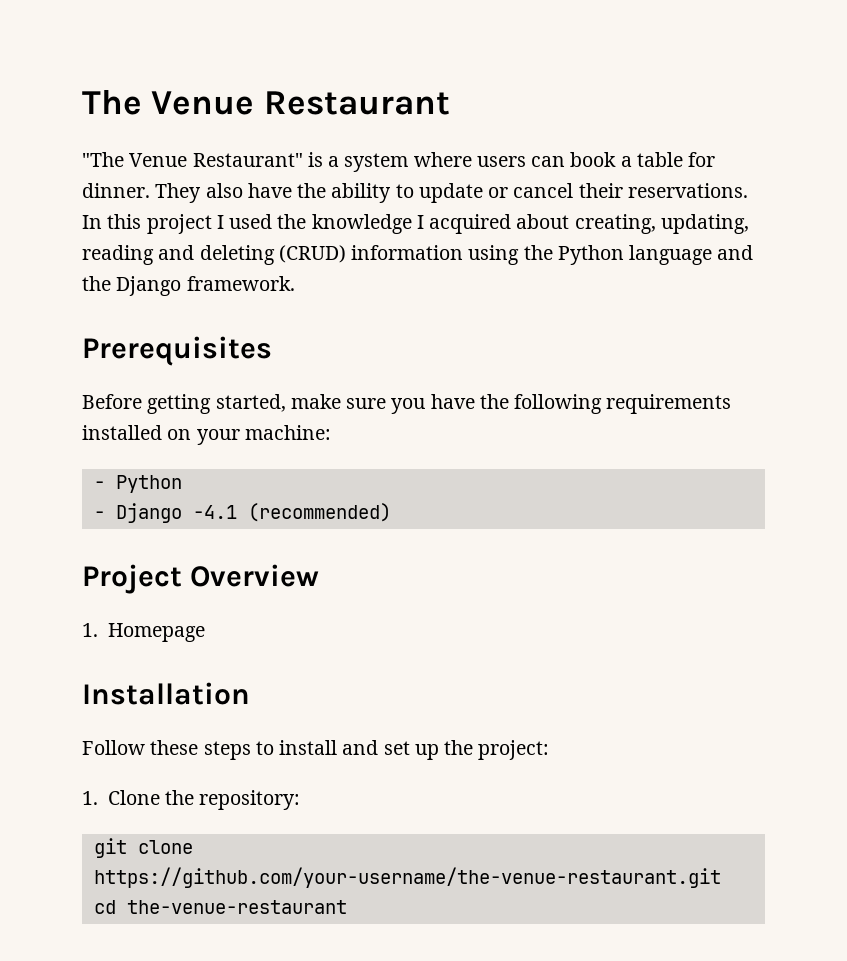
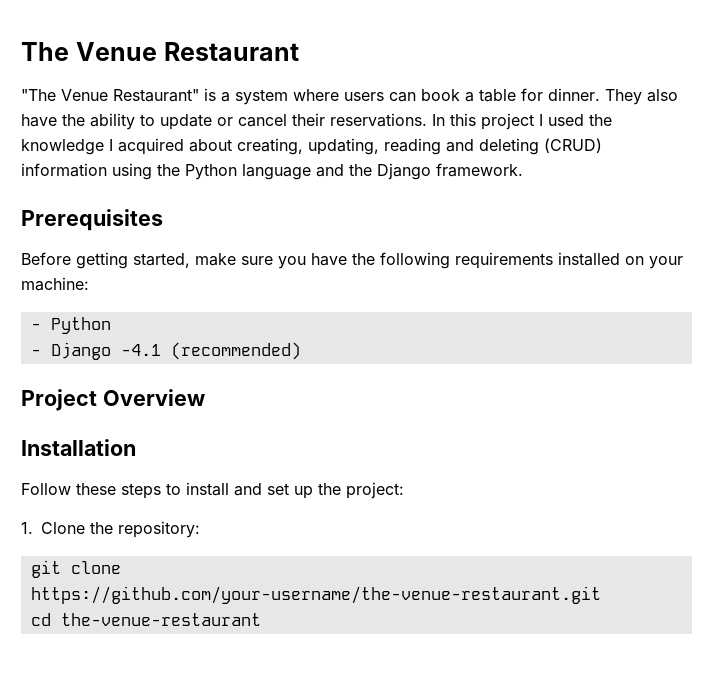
[82,623,205,642] // 1. Homepage -> (205, 397) none

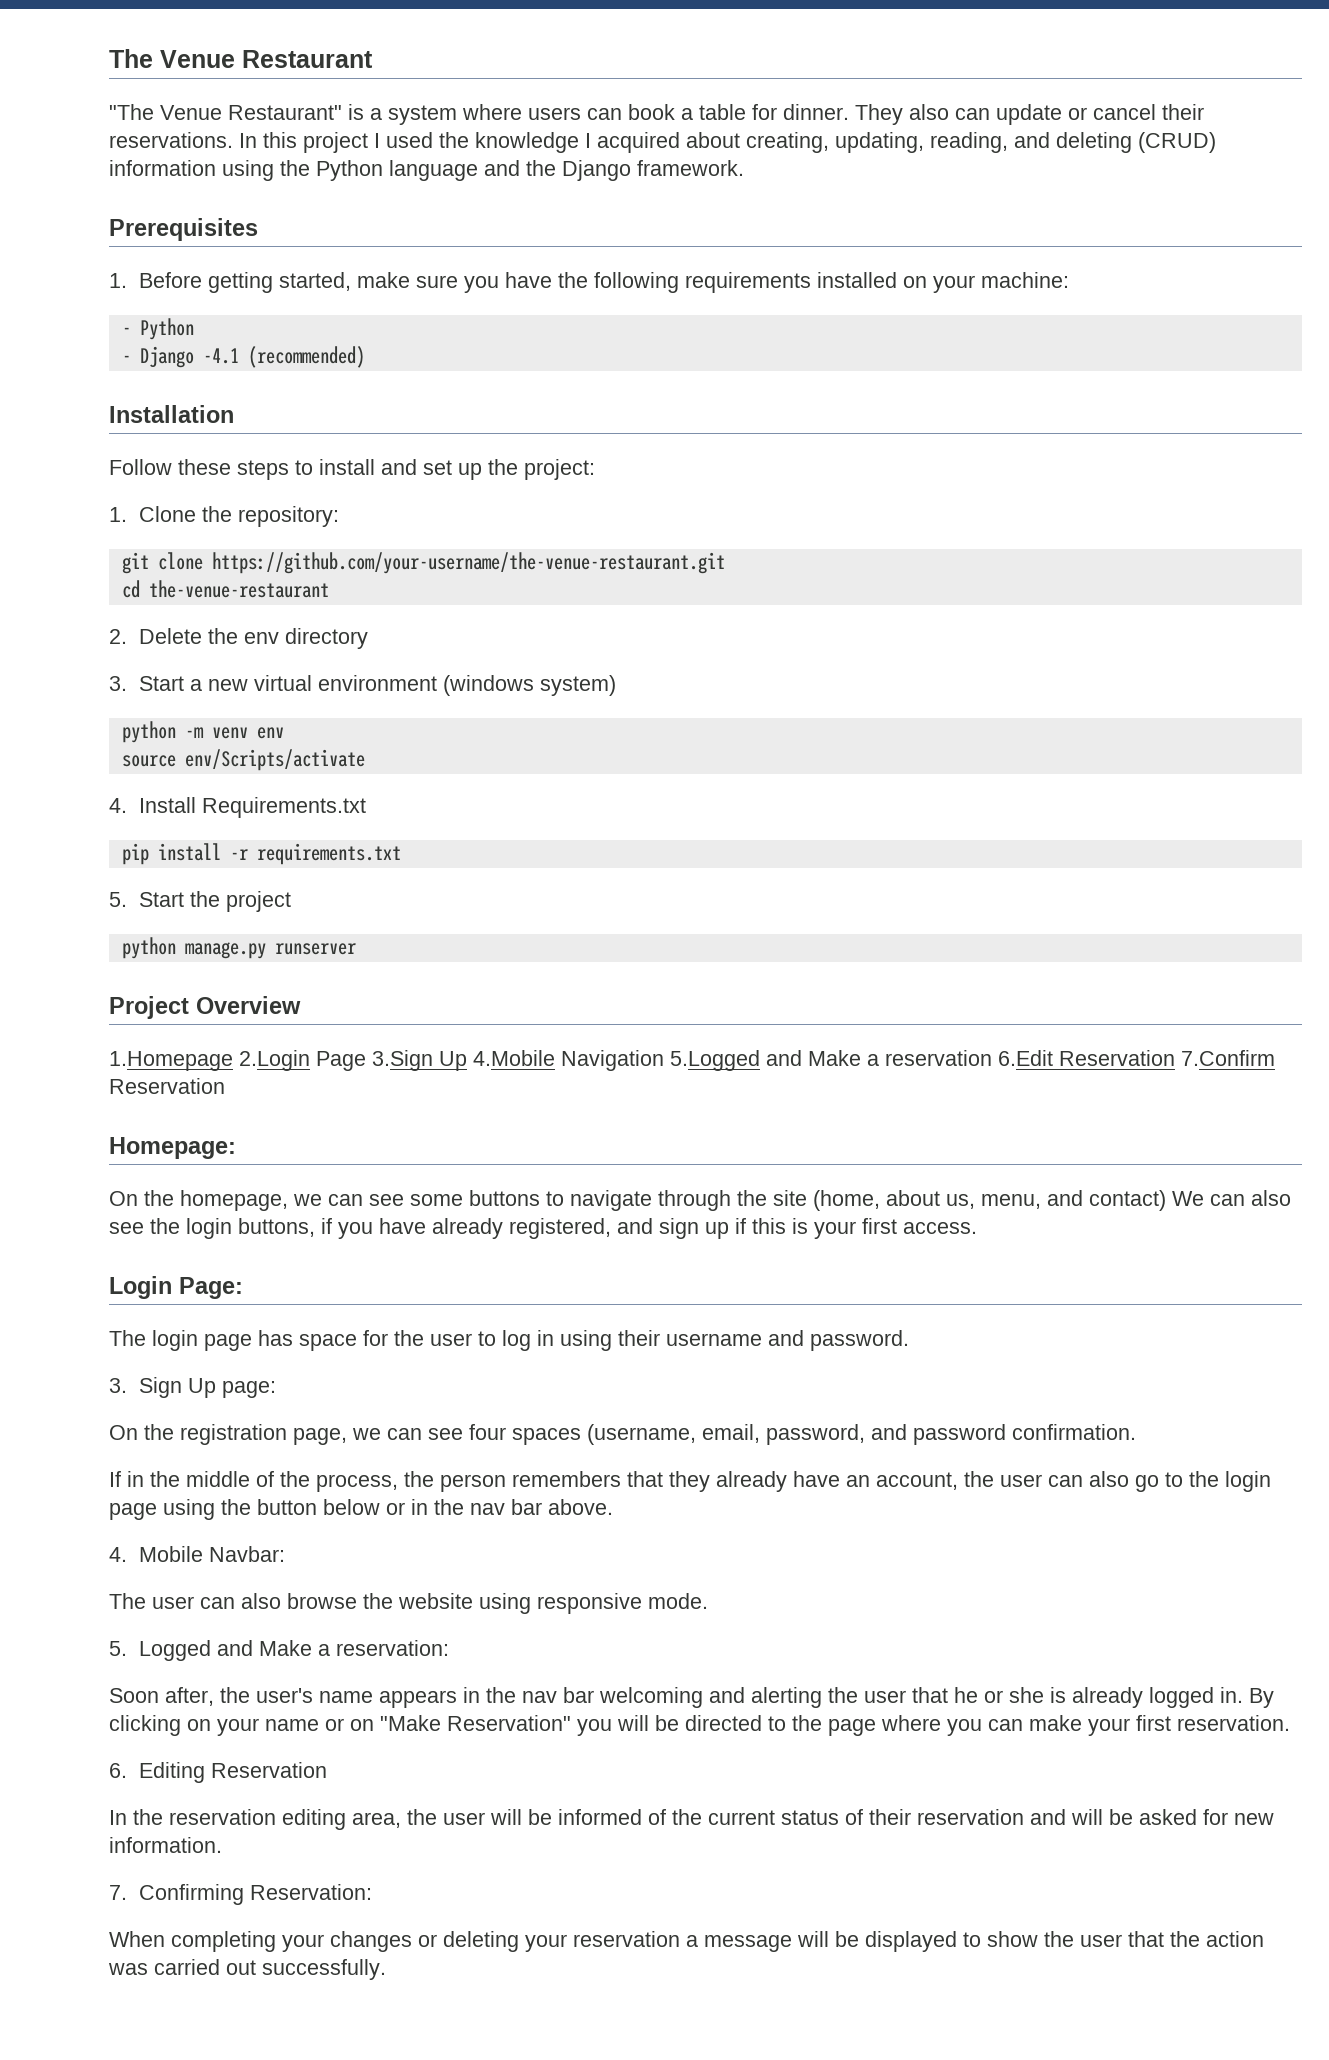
[21,113,155,130] have the ability to -> [955,108,990,120] can
[384,138,441,155] reading -> [930,132,1008,153] reading,
(163, 220) none -> [109,273,127,288] 1.
[21,389,205,411] // Project Overview -> (365, 357) none
(261, 619) none -> [109,628,368,649] [109,675,616,696] [121,721,284,743] [121,749,365,771] [109,797,366,818] [121,843,401,865] [109,891,291,912] [121,937,356,959] [109,996,301,1019] [109,1050,1275,1071] [109,1078,225,1094] [109,1137,236,1159] [109,1190,1291,1211] [109,1218,977,1239] [109,1276,243,1299] [109,1330,909,1351] [109,1377,276,1398] [109,1424,1136,1445] [109,1471,1271,1492] [109,1499,613,1520] [109,1546,285,1562] [109,1593,708,1614] [109,1640,449,1661] [109,1687,1274,1708] [109,1715,1290,1736] [109,1762,327,1783] [109,1809,1274,1830] [109,1837,222,1853] [109,1884,372,1905] [109,1931,1264,1952] [108,1959,386,1980] // 2. Delete the env directory // 3. Start a new virtual environment (windows system) // python -m venv env // source env/Scripts/activate // 4. Install Requirements.txt // pip install -r requirements.txt // 5. Start the project // python manage.py runserver // Project Overview // 1.Homepage 2.Login Page 3.Sign Up 4.Mobile Navigation 5.Logged and Make a reservation 6.Edit Reservation 7.Confirm Reservation // Homepage: // On the homepage, we can see some buttons to navigate through the site (home, about us, menu, and contact) We can also see the login buttons, if you have already registered, and sign up if this is your first access. // Login Page: // The login page has space for the user to log in using their username and password. // 3. Sign Up page: // On the registration page, we can see four spaces (username, email, password, and password confirmation. // If in the middle of the process, the person remembers that they already have an account, the user can also go to the login page using the button below or in the nav bar above. // 4. Mobile Navbar: // The user can also browse the website using responsive mode. // 5. Logged and Make a reservation: // Soon after, the user's name appears in the nav bar welcoming and alerting the user that he or she is already logged in. By clicking on your name or on "Make Reservation" you will be directed to the page where you can make your first reservation. // 6. Editing Reservation // In the reservation editing area, the user will be informed of the current status of their reservation and will be asked for new information. // 7. Confirming Reservation: // When completing your changes or deleting your reservation a message will be displayed to show the user that the action was carried out successfully.

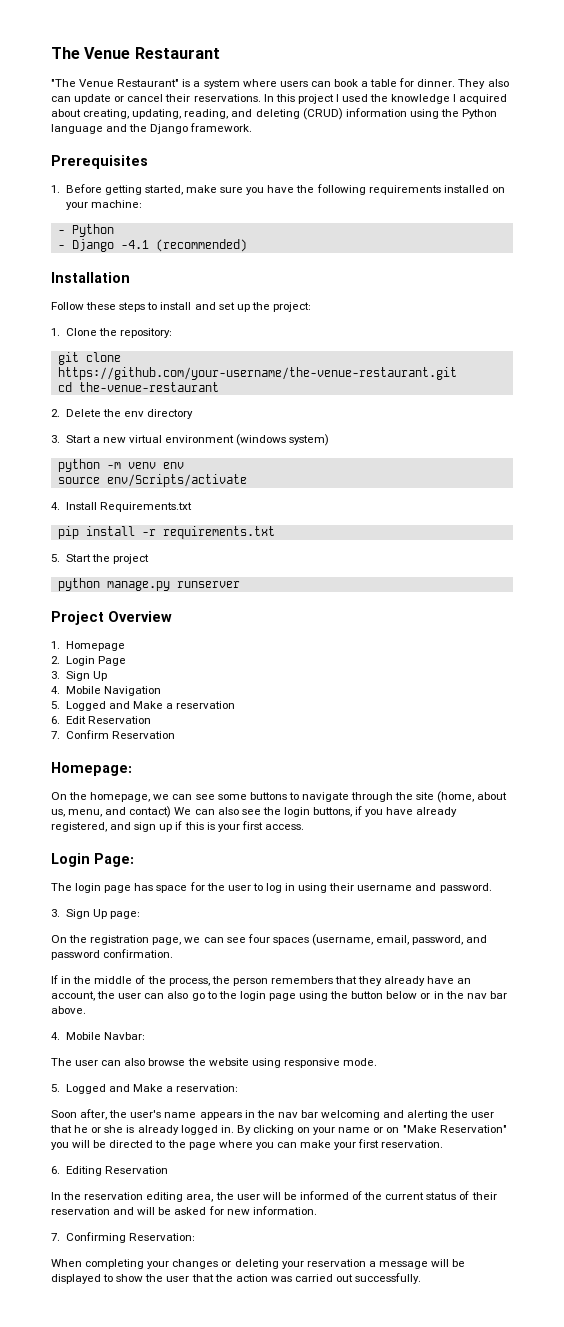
[109,1050,310,1071] 1.Homepage 2.Login -> [51,641,125,651] [51,656,95,666] 1. Homepage // 2. Login
[372,1050,555,1071] 3.Sign Up 4.Mobile -> [51,671,107,681] [51,686,101,694] // 3. Sign Up // 4. Mobile
[670,1050,760,1071] 5.Logged -> [51,701,106,711] // 5. Logged
[998,1050,1275,1066] 6.Edit Reservation 7.Confirm -> [51,716,151,724] [51,730,109,739] // 6. Edit Reservation // 7. Confirm

